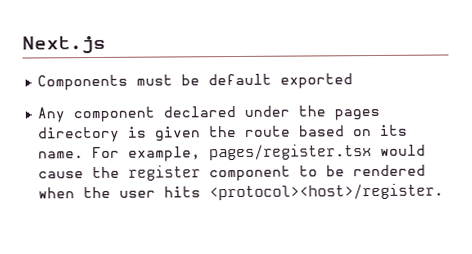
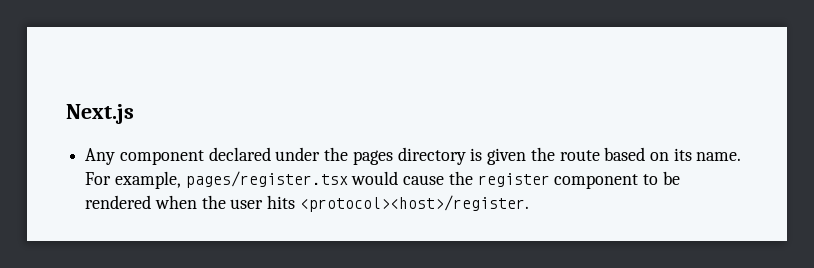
[37,73,354,91] // Components must be default exported -> (134, 114) none

